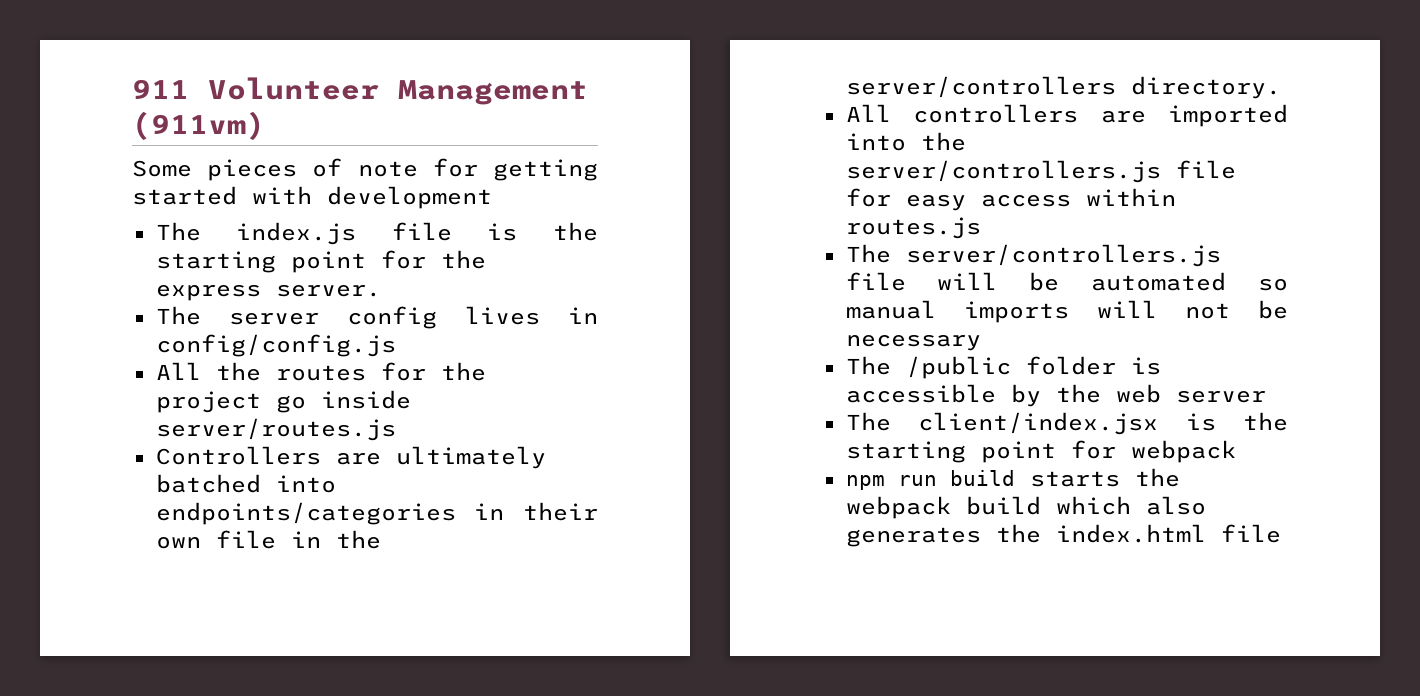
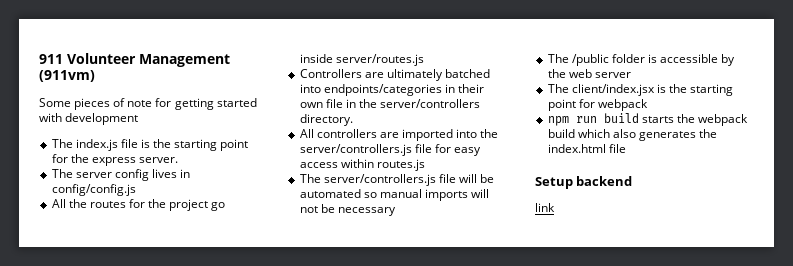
(1281, 533) none -> [535,176,633,189] [535,203,555,212] // Setup backend // link

